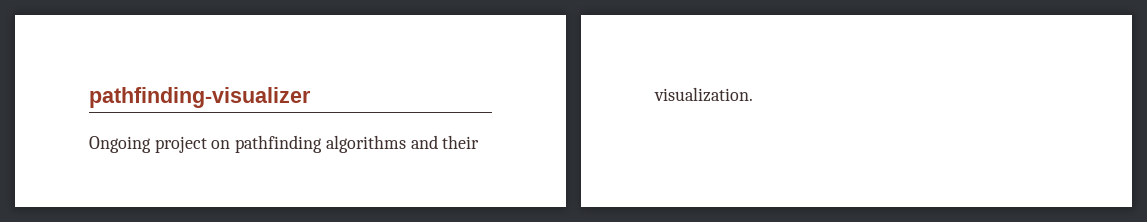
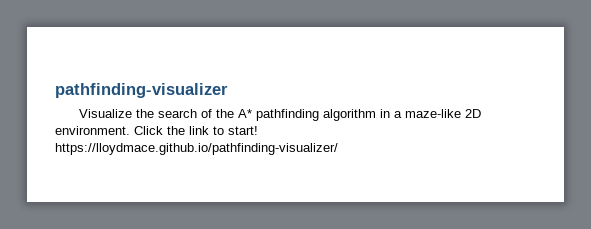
[89,135,480,153] [654,87,753,102] Ongoing project on pathfinding algorithms and their visualization. -> [78,109,481,121] [55,126,258,135] [55,143,338,155] Visualize the search of the A* pathfinding algorithm in a maze-like 2D environment. Click the link to start! https://lloydmace.github.io/pathfinding-visualizer/

